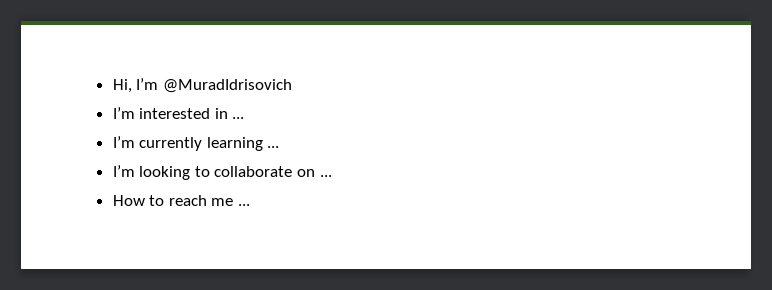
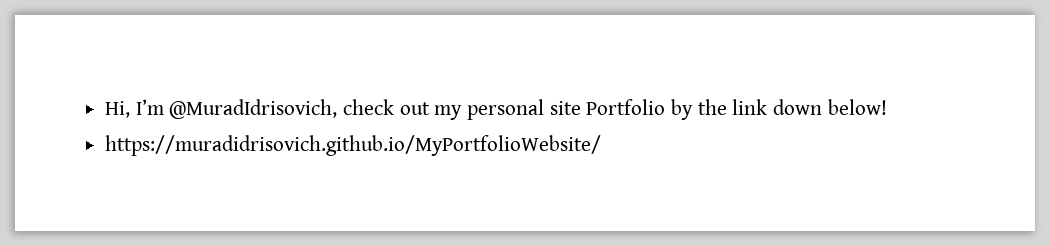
[162,79,292,93] [112,107,245,119] [112,136,280,151] [112,165,332,180] [112,195,251,206] @MuradIdrisovich // I’m interested in ... // I’m currently learning ... // I’m looking to collaborate on ... // How to reach me ... -> [169,99,887,120] [105,135,602,156] @MuradIdrisovich, check out my personal site Portfolio by the link down below! // https://muradidrisovich.github.io/MyPortfolioWebsite/

